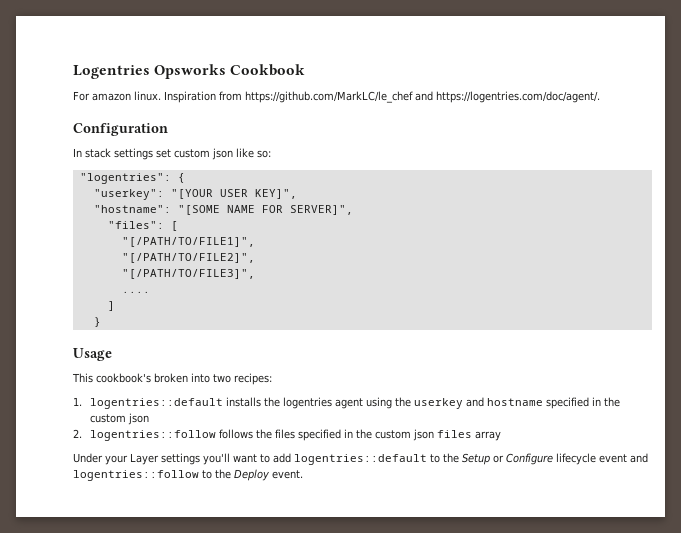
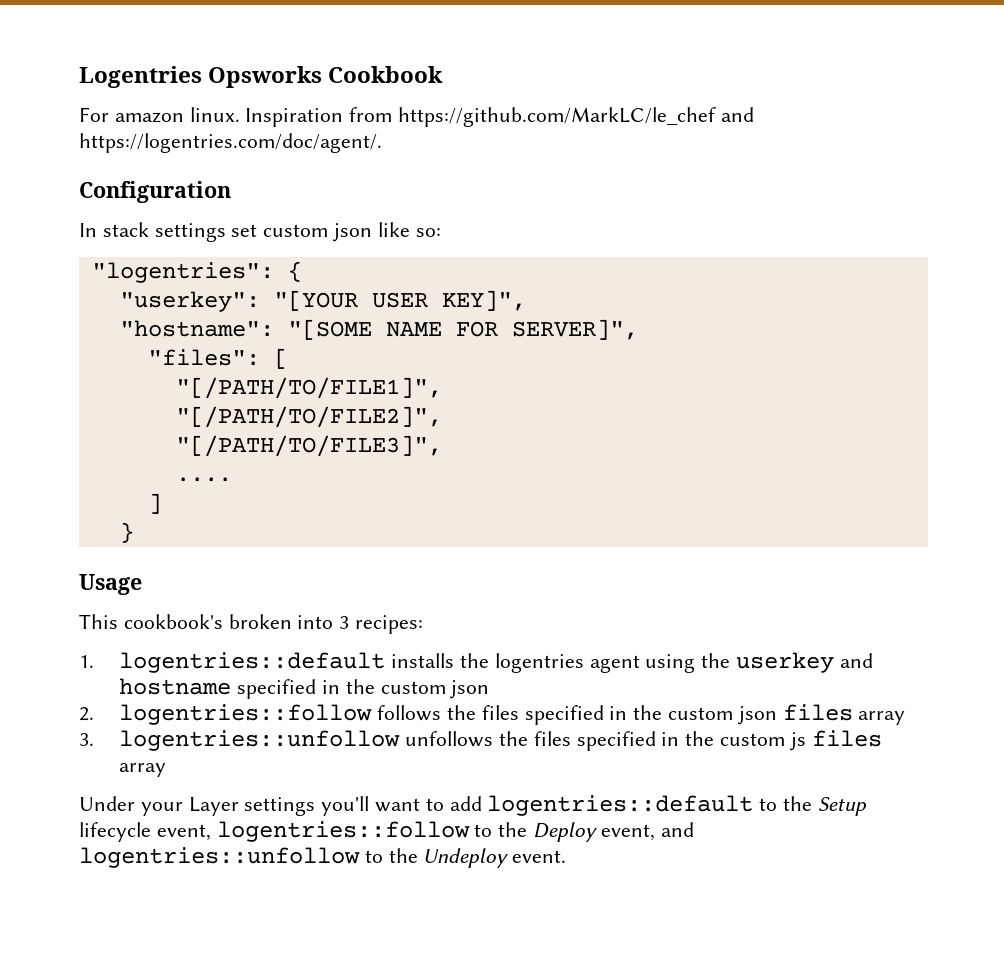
[213,374,231,383] two -> [339,616,350,629] 3
(501, 436) none -> [79,730,882,751] [119,763,167,777] // 3. logentries::unfollow unfollows the files specified in the custom js files array
[493,453,648,465] [73,469,269,481] or Configure lifecycle event and logentries::follow to the Deploy -> [79,821,694,842] [79,847,510,868] lifecycle event, logentries::follow to the Deploy event, and logentries::unfollow to the Undeploy

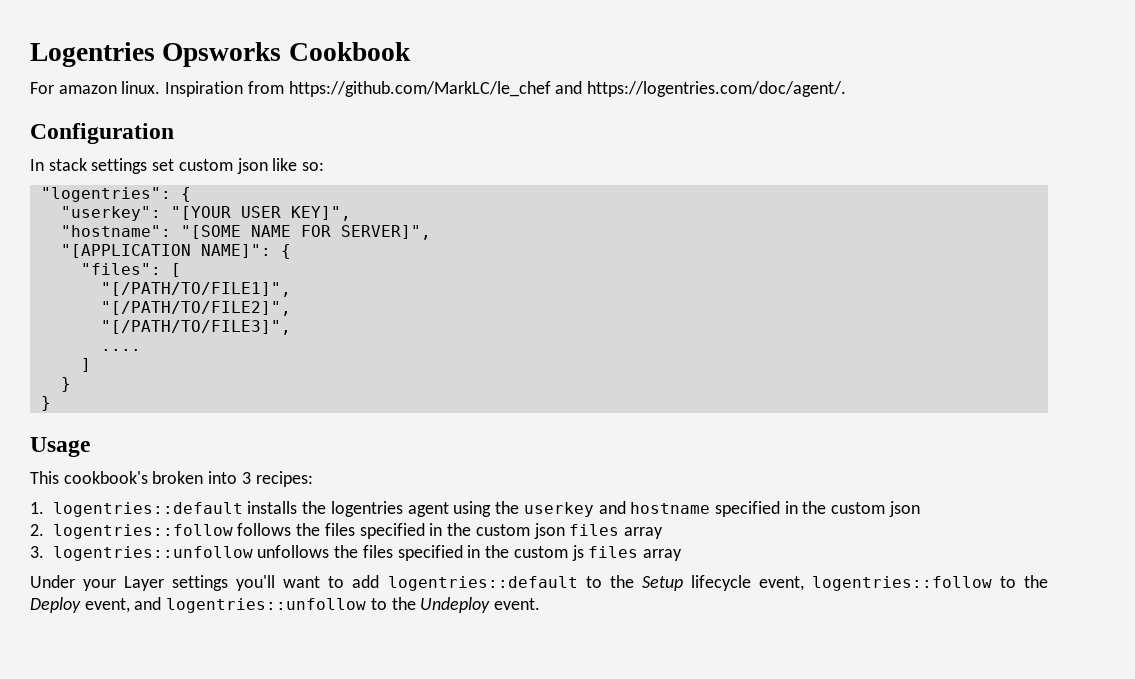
(638, 329) none -> [60,244,291,259] // "[APPLICATION NAME]": {
(134, 532) none -> [40,396,51,411] // }

